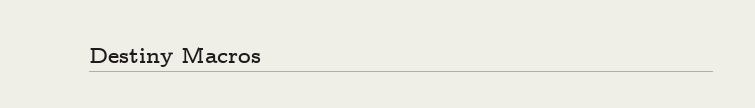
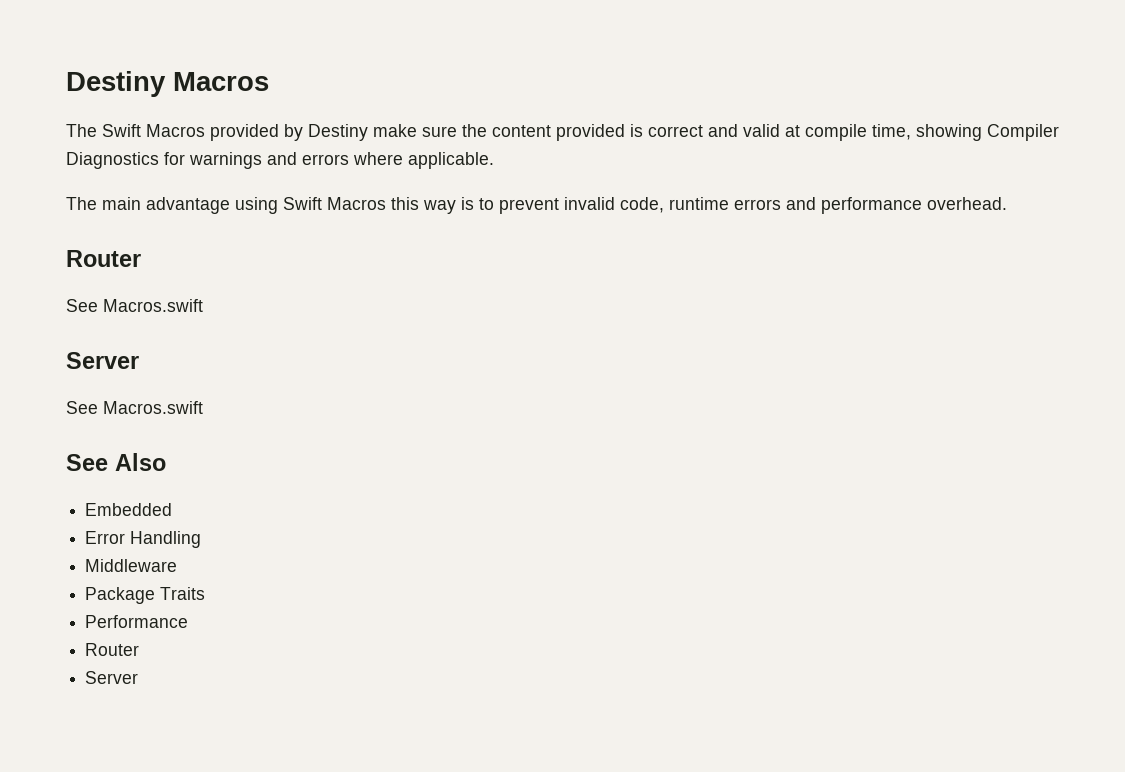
(261, 54) none -> [66,124,1059,141] [66,152,494,169] [66,197,1007,214] [66,250,141,267] [66,299,203,312] [66,352,139,369] [66,401,203,414] [66,453,166,471] [85,503,173,516] [85,531,202,548] [85,559,178,572] [85,587,206,604] [85,615,189,628] [85,643,140,656] [85,671,139,684] // The Swift Macros provided by Destiny make sure the content provided is correct and valid at compile time, showing Compiler Diagnostics for warnings and errors where applicable. // The main advantage using Swift Macros this way is to prevent invalid code, runtime errors and performance overhead. // Router // See Macros.swift // Server // See Macros.swift // See Also // Embedded // Error Handling // Middleware // Package Traits // Performance // Router // Server

